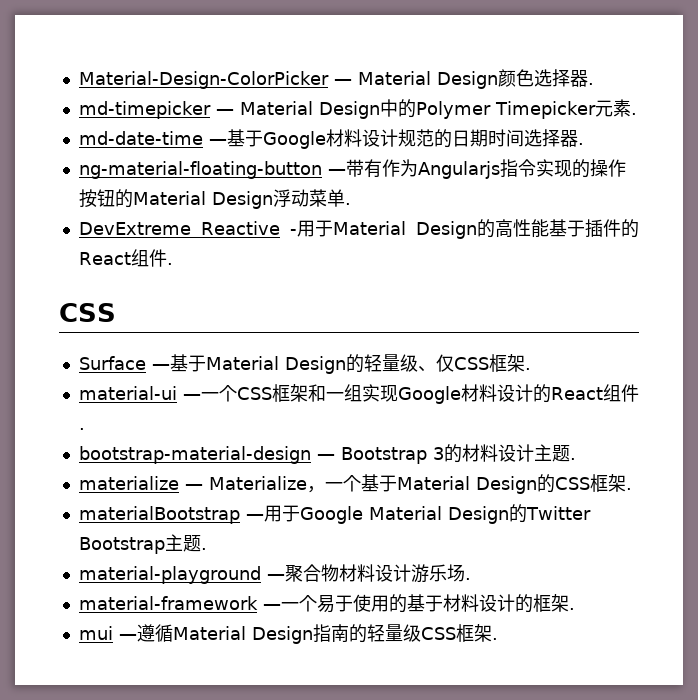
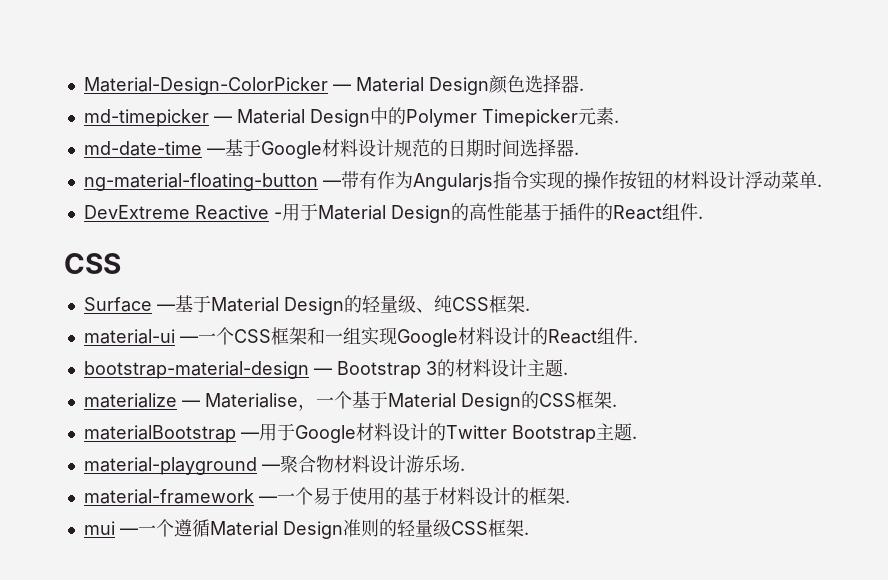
[132,191,273,209] Material Design -> [672,171,745,189] 材料设计
[435,354,454,372] 仅 -> [433,295,452,313] 纯
[208,476,307,490] Materialize -> [204,393,298,408] Materialise
[368,506,509,524] Material Design -> [355,423,428,441] 材料设计
(137, 637) none -> [137,519,174,537] 一个
[312,624,349,643] 指南 -> [342,519,379,537] 准则

